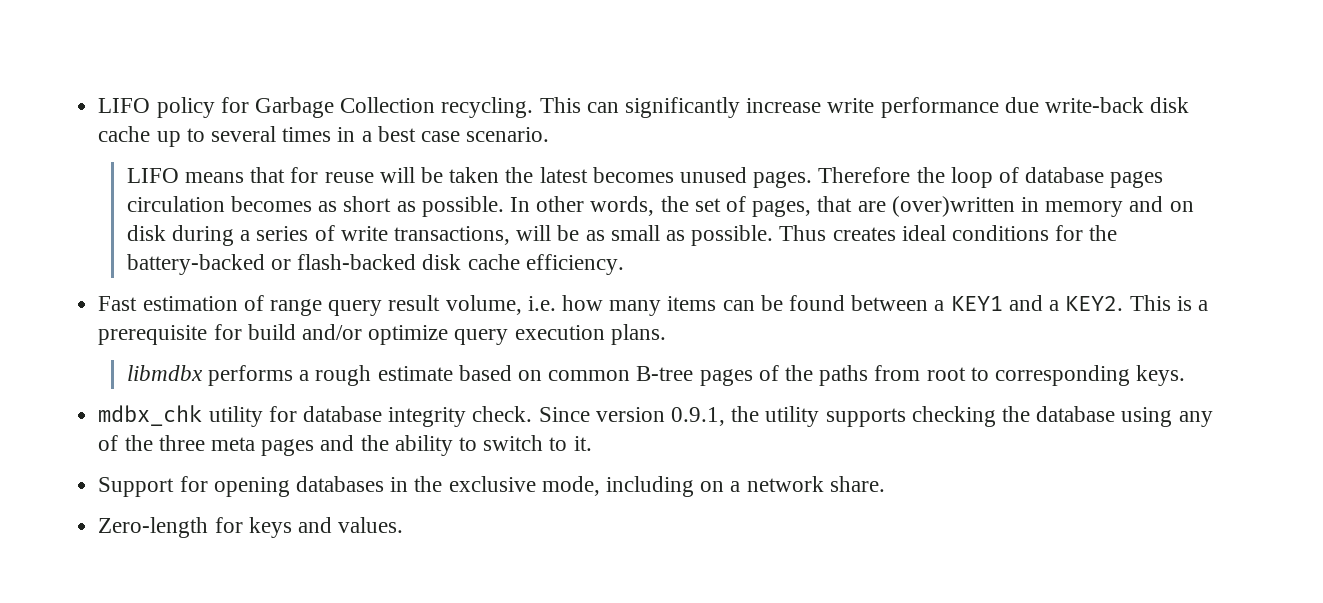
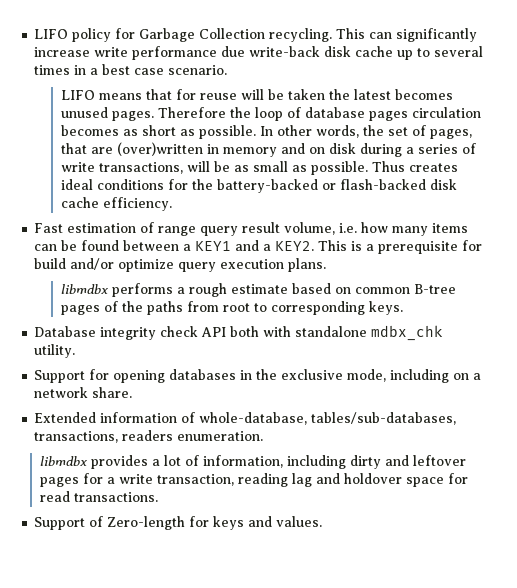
[98,405,1213,427] [98,435,592,456] mdbx_chk utility for database integrity check. Since version 0.9.1, the utility supports checking the database using any of the three meta pages and the ability to switch to it. -> [34,325,444,341] [34,344,76,358] Database integrity check API both with standalone mdbx_chk utility.
(885, 484) none -> [34,412,457,425] [34,430,264,443] [39,455,466,469] [39,473,468,487] [39,491,158,502] [34,516,104,530] Extended information of whole-database, tables/sub-databases, transactions, readers enumeration. // libmdbx provides a lot of information, including dirty and leftover pages for a write transaction, reading lag and holdover space for read transactions. // Support of

